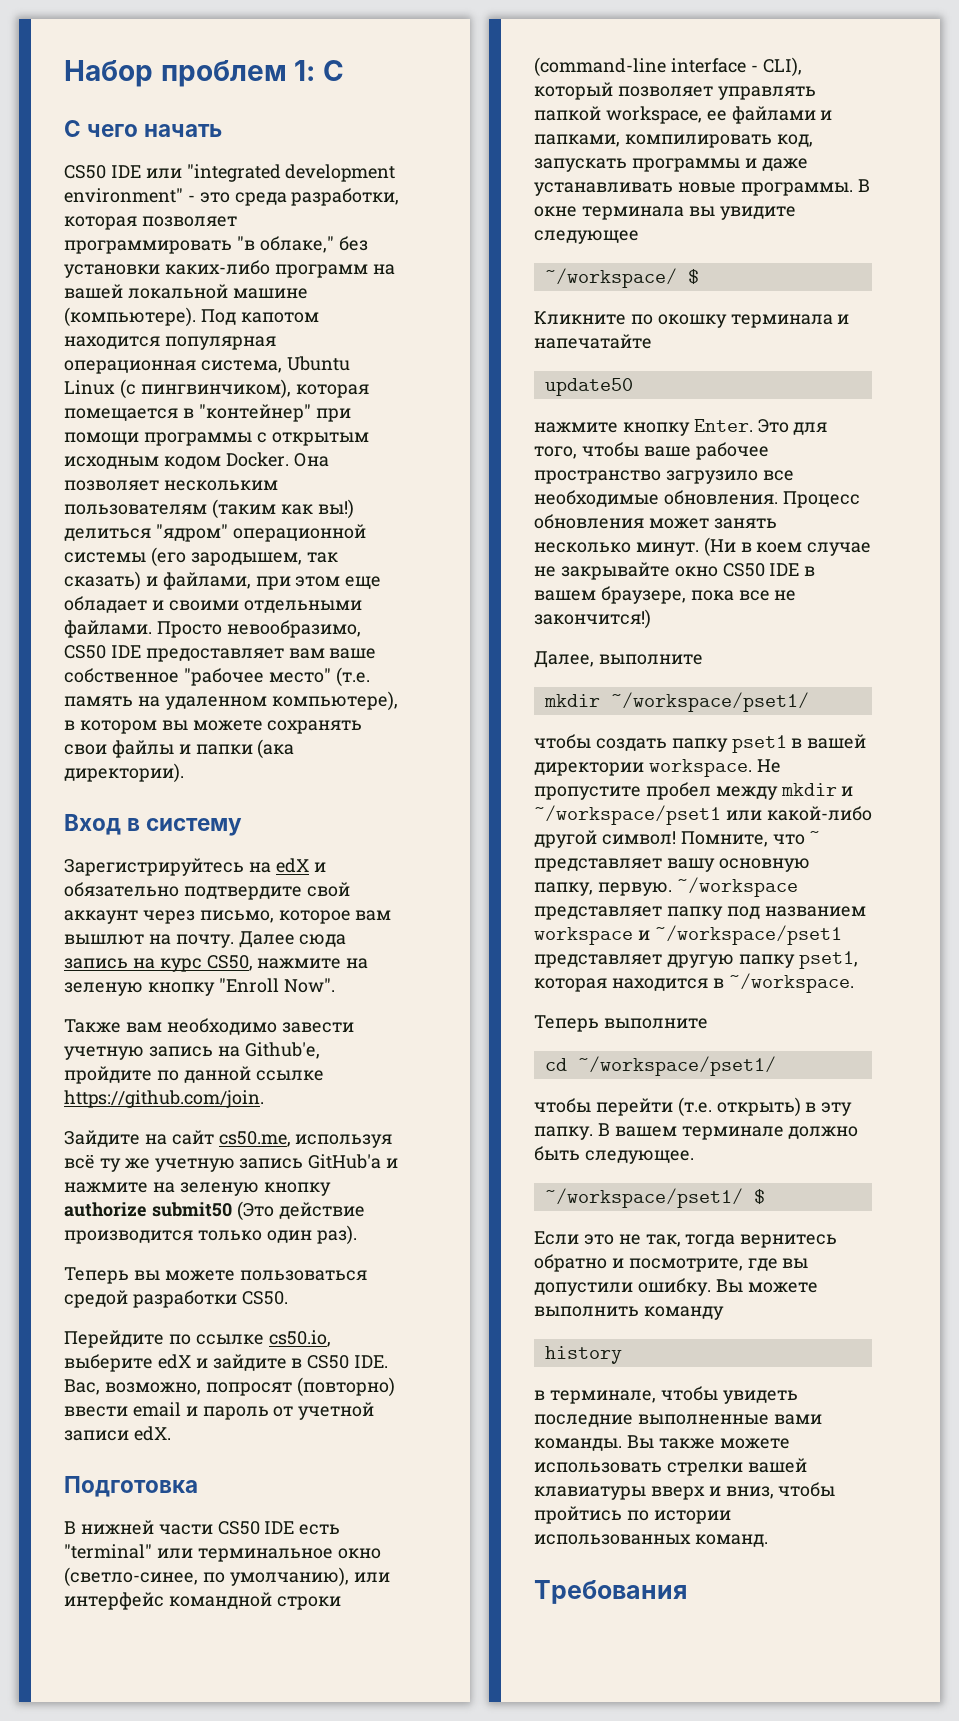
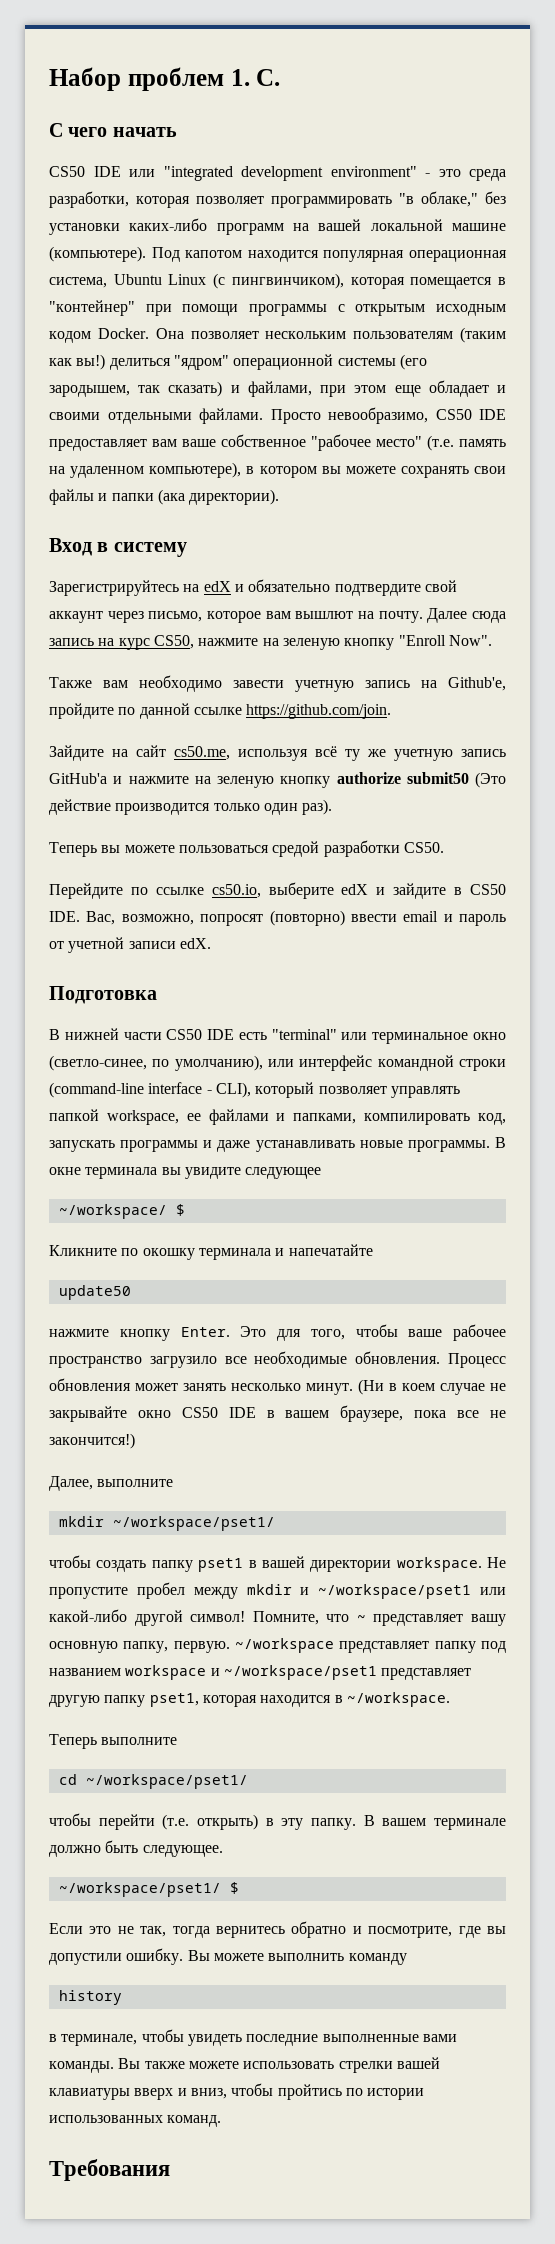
[294,60,344,81] 1: C -> [230,69,281,86] 1. C.

